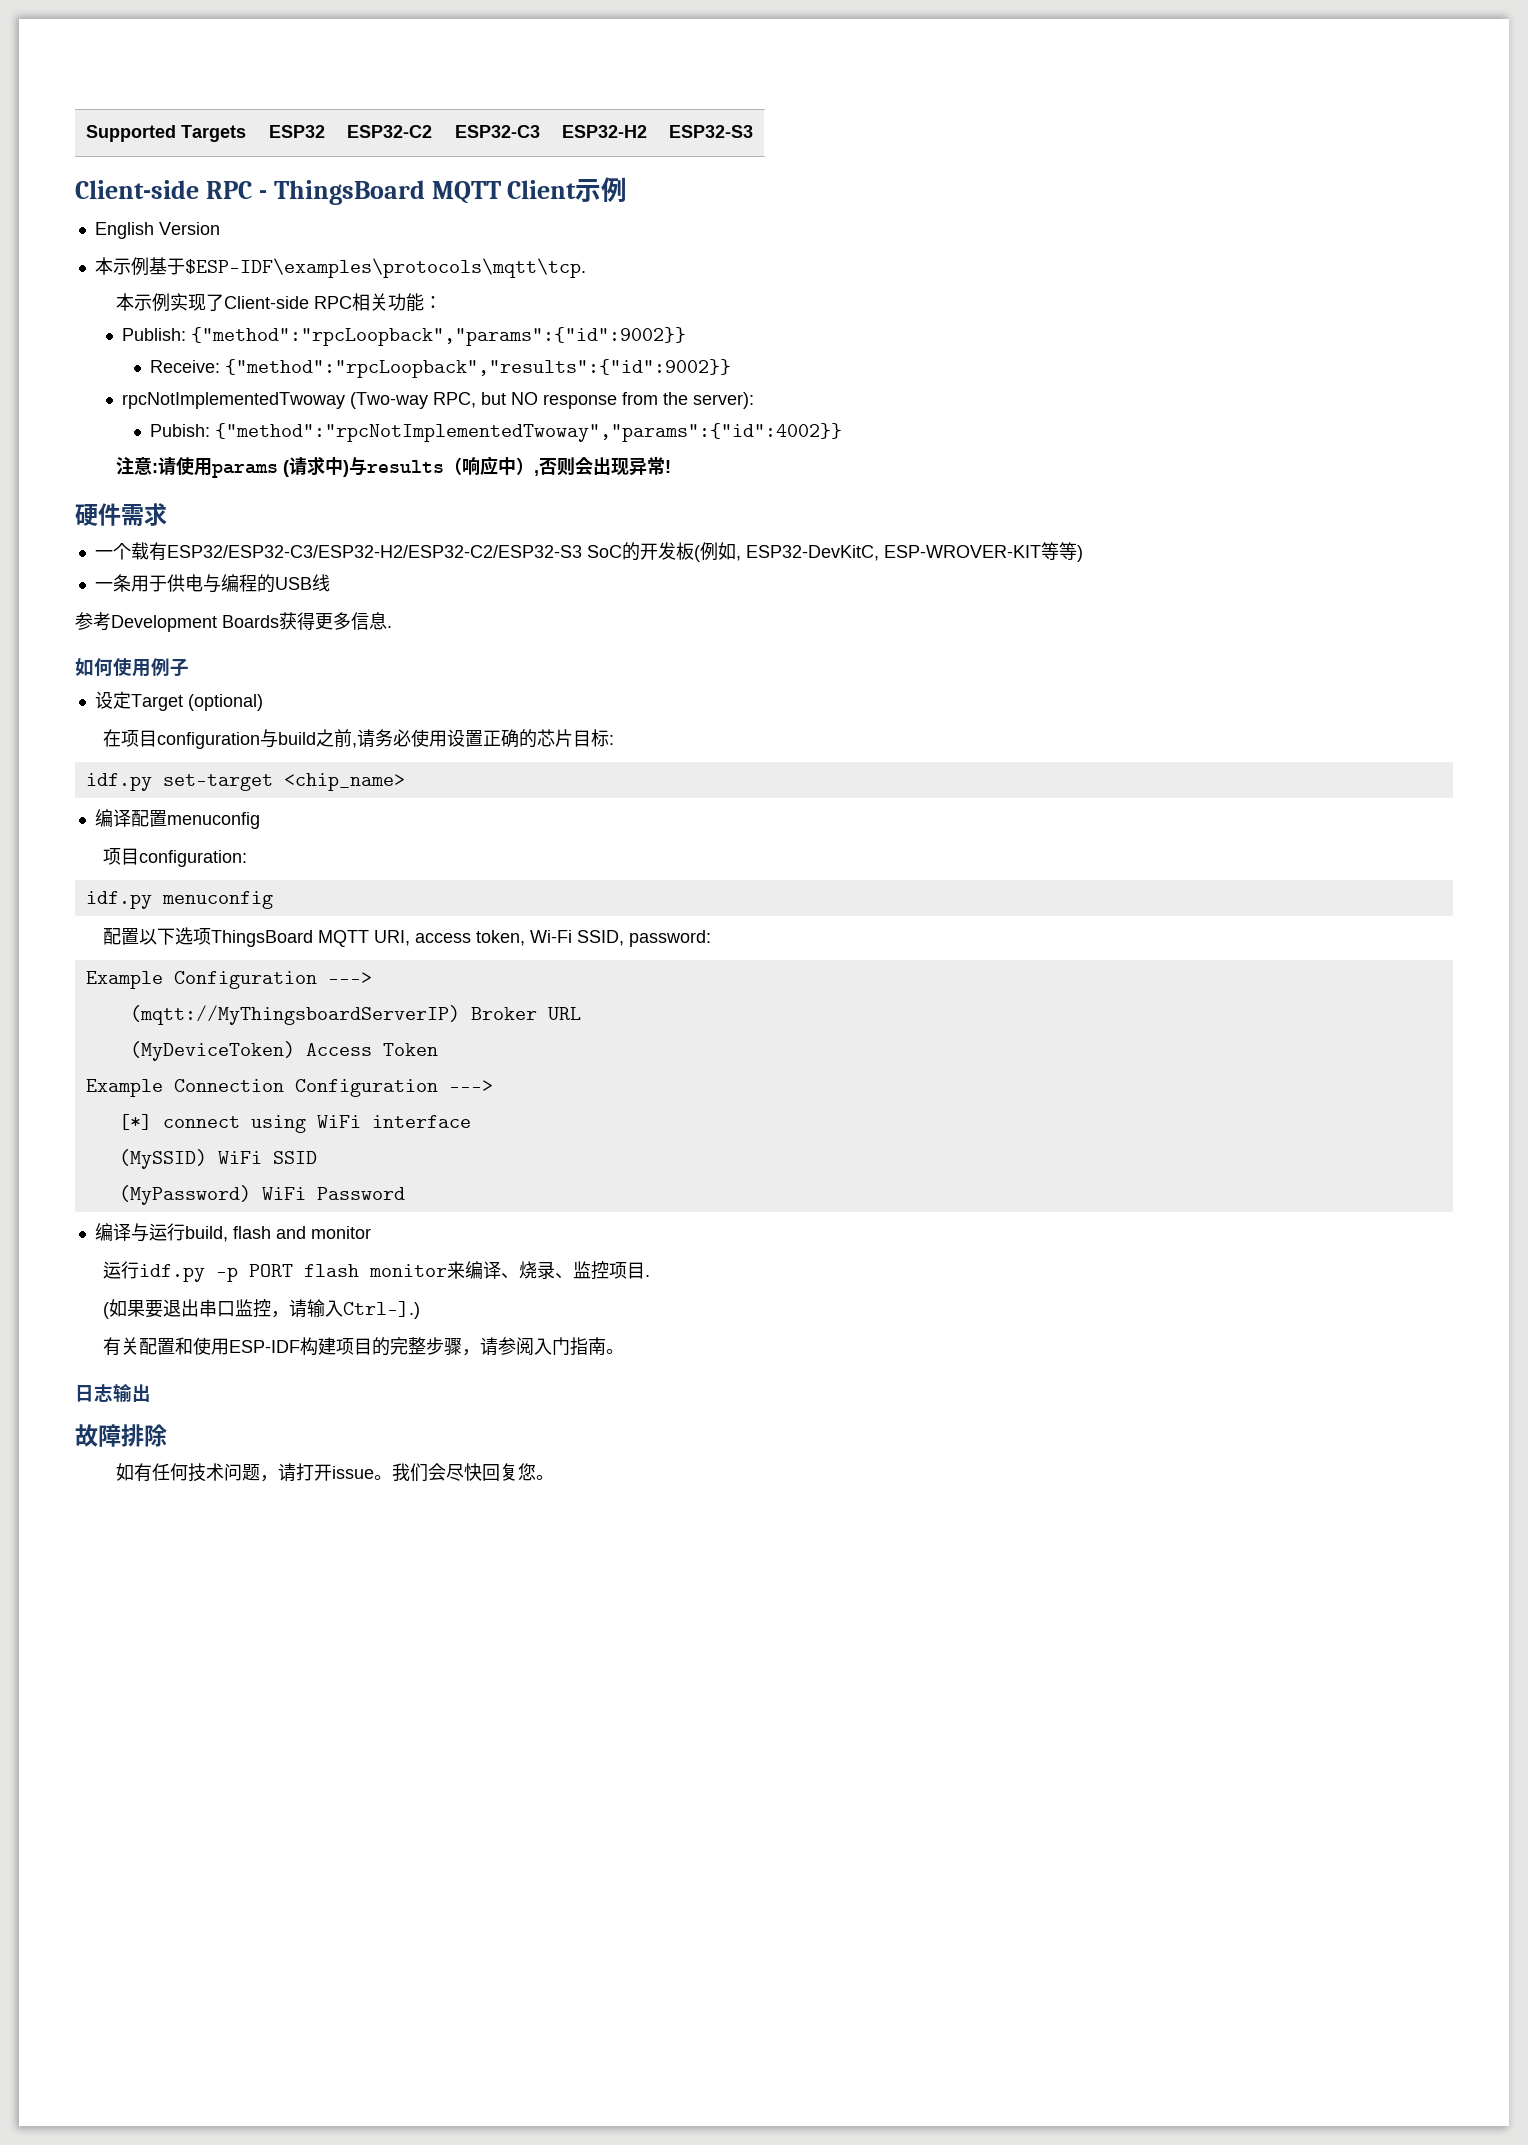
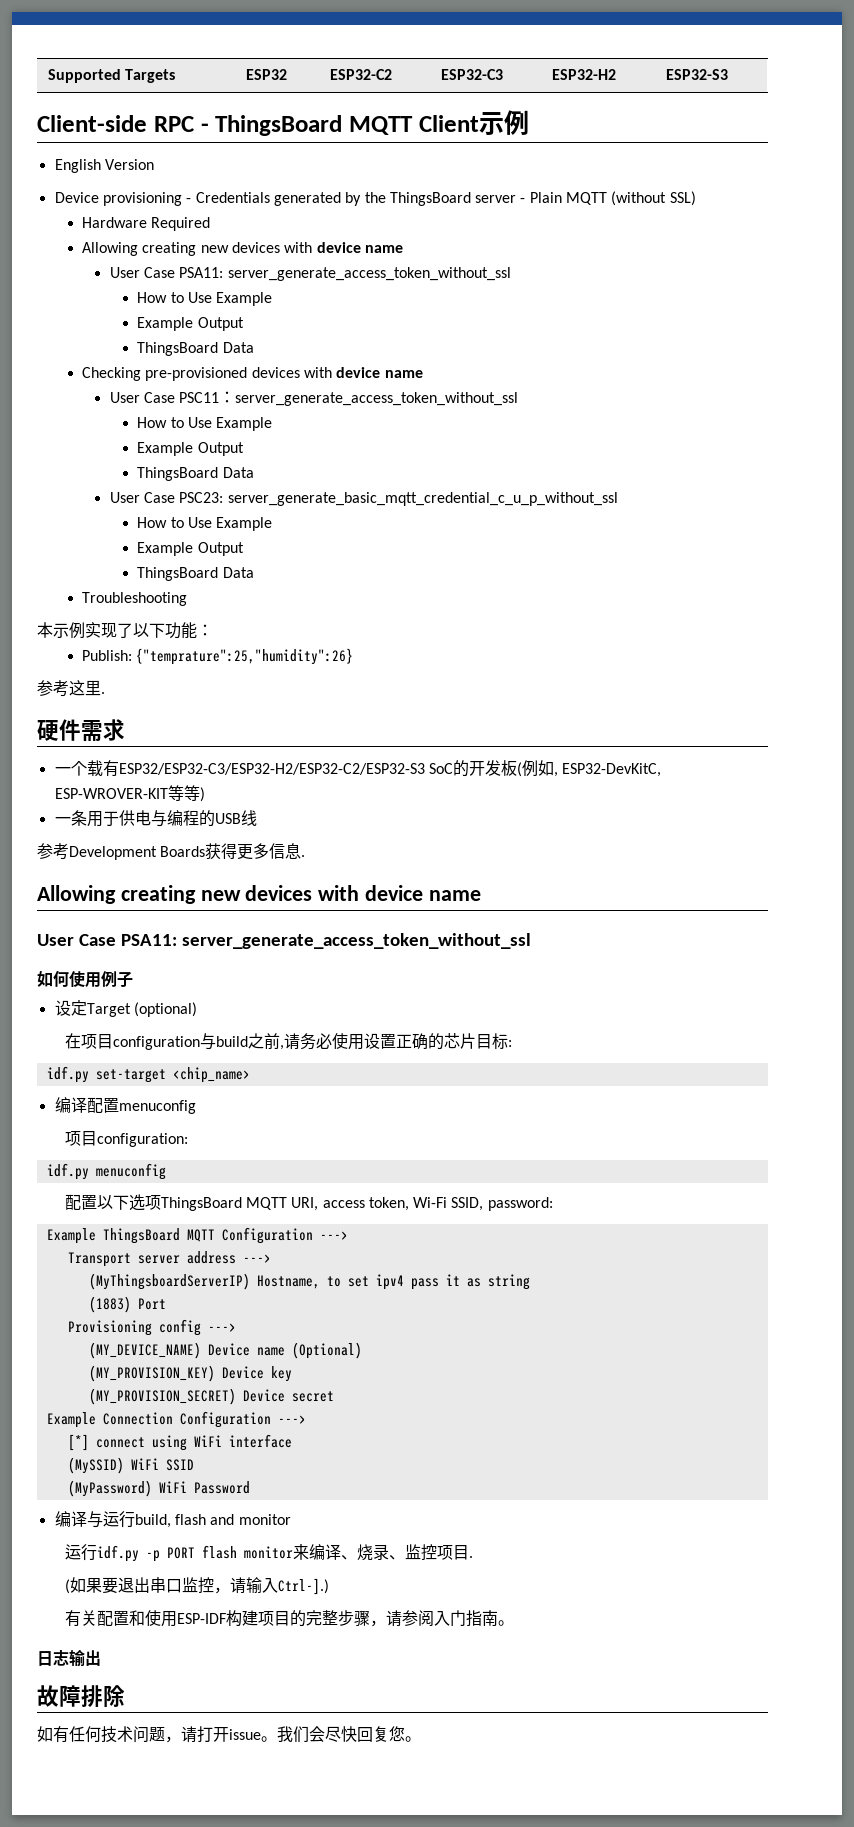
[94,257,586,278] 本示例基于$ESP-IDF\examples\protocols\mqtt\tcp. -> [54,191,696,206] [82,217,211,231] [82,242,404,256] [109,267,511,281] [137,292,273,306] [137,317,244,331] [137,342,254,356] [82,367,423,381] [109,391,519,406] [137,417,273,431] [137,442,244,456] [137,467,254,481] [109,492,618,506] [137,517,273,531] [137,542,244,556] [137,567,254,581] [82,592,188,606] Device provisioning - Credentials generated by the ThingsBoard server - Plain MQTT (without SSL) // Hardware Required // Allowing creating new devices with device name // User Case PSA11: server_generate_access_token_without_ssl // How to Use Example // Example Output // ThingsBoard Data // Checking pre-provisioned devices with device name // User Case PSC11：server_generate_access_token_without_ssl // How to Use Example // Example Output // ThingsBoard Data // User Case PSC23: server_generate_basic_mqtt_credential_c_u_p_without_ssl // How to Use Example // Example Output // ThingsBoard Data // Troubleshooting
[224,293,389,311] Client-side RPC相关 -> [133,623,165,638] 以下
[191,327,687,346] [150,359,732,378] [122,392,755,409] [150,423,843,442] [116,456,672,478] {"method":"rpcLoopback","params":{"id":9002}} // Receive: {"method":"rpcLoopback","results":{"id":9002}} // rpcNotImplementedTwoway (Two-way RPC, but NO response from the server): // Pubish: {"method":"rpcNotImplementedTwoway","params":{"id":4002}} // 注意:请使用params (请求中)与results（响应中）,否则会出现异常! -> [136,648,354,665] [37,680,105,697] {"temprature":25,"humidity":26} // 参考这里.
(392, 627) none -> [37,885,481,904] [37,933,531,949] // Allowing creating new devices with device name // User Case PSA11: server_generate_access_token_without_ssl
[173,971,372,989] [129,1005,581,1025] [129,1041,438,1061] Configuration ---> // (mqtt://MyThingsboardServerIP) Broker URL // (MyDeviceToken) Access Token -> [102,1227,348,1244] [67,1251,271,1267] [88,1273,530,1290] [88,1296,166,1313] [67,1319,236,1336] [88,1342,362,1359] [88,1365,292,1382] [88,1388,334,1405] ThingsBoard MQTT Configuration ---> // Transport server address ---> // (MyThingsboardServerIP) Hostname, to set ipv4 pass it as string // (1883) Port // Provisioning config ---> // (MY_DEVICE_NAME) Device name (Optional) // (MY_PROVISION_KEY) Device key // (MY_PROVISION_SECRET) Device secret

